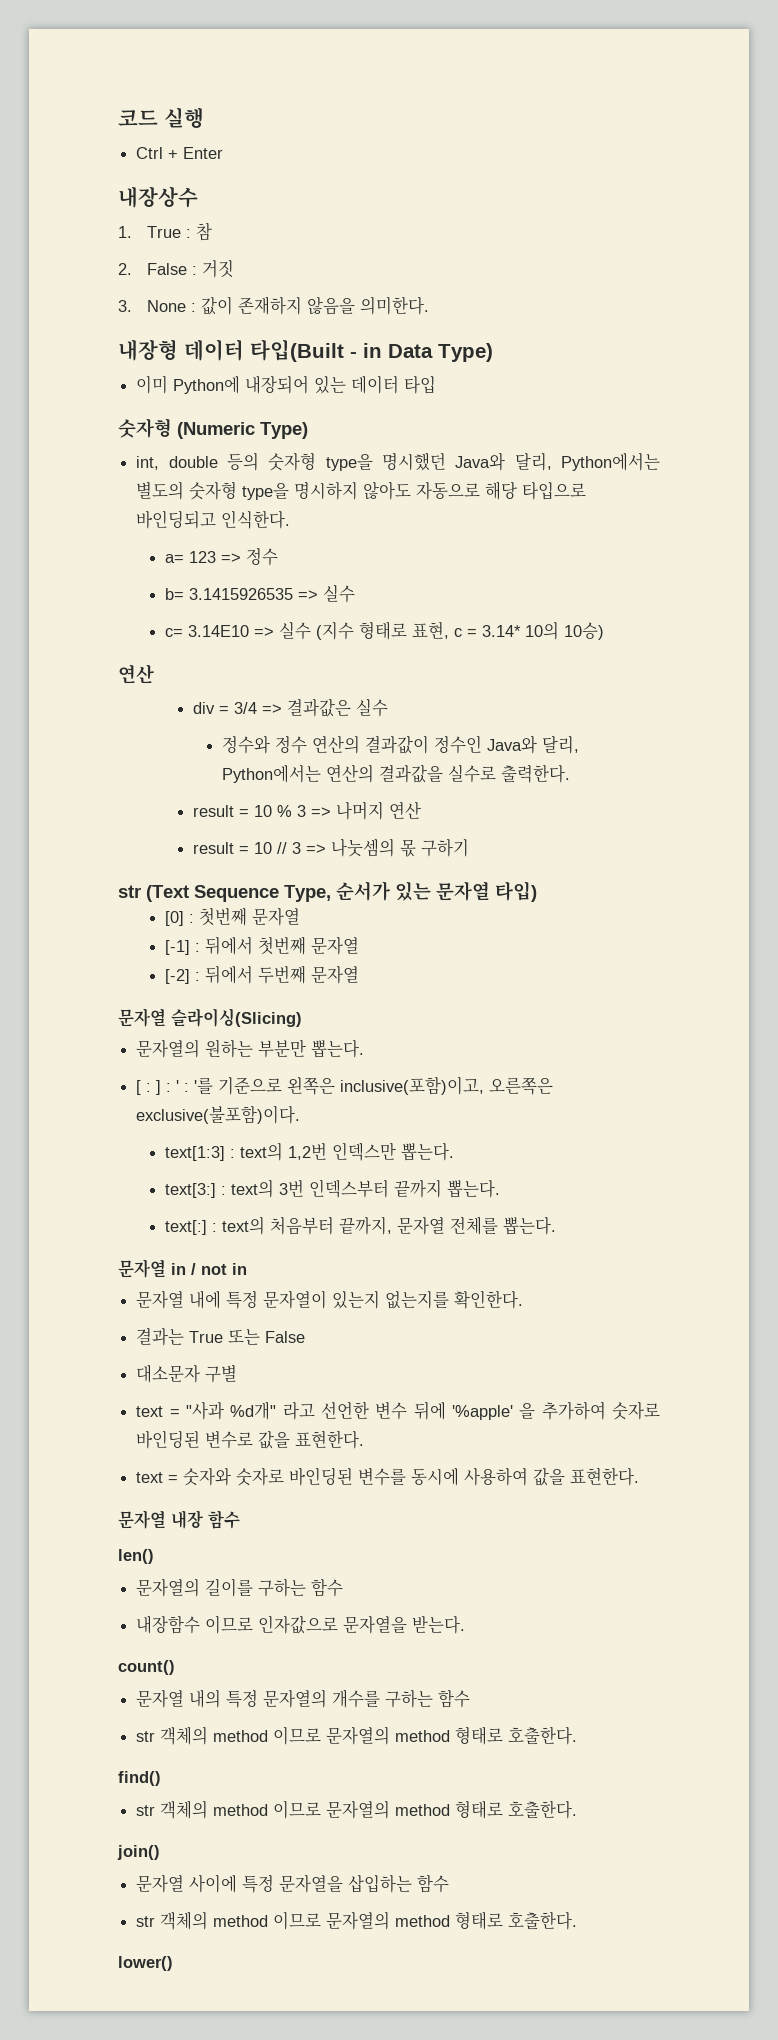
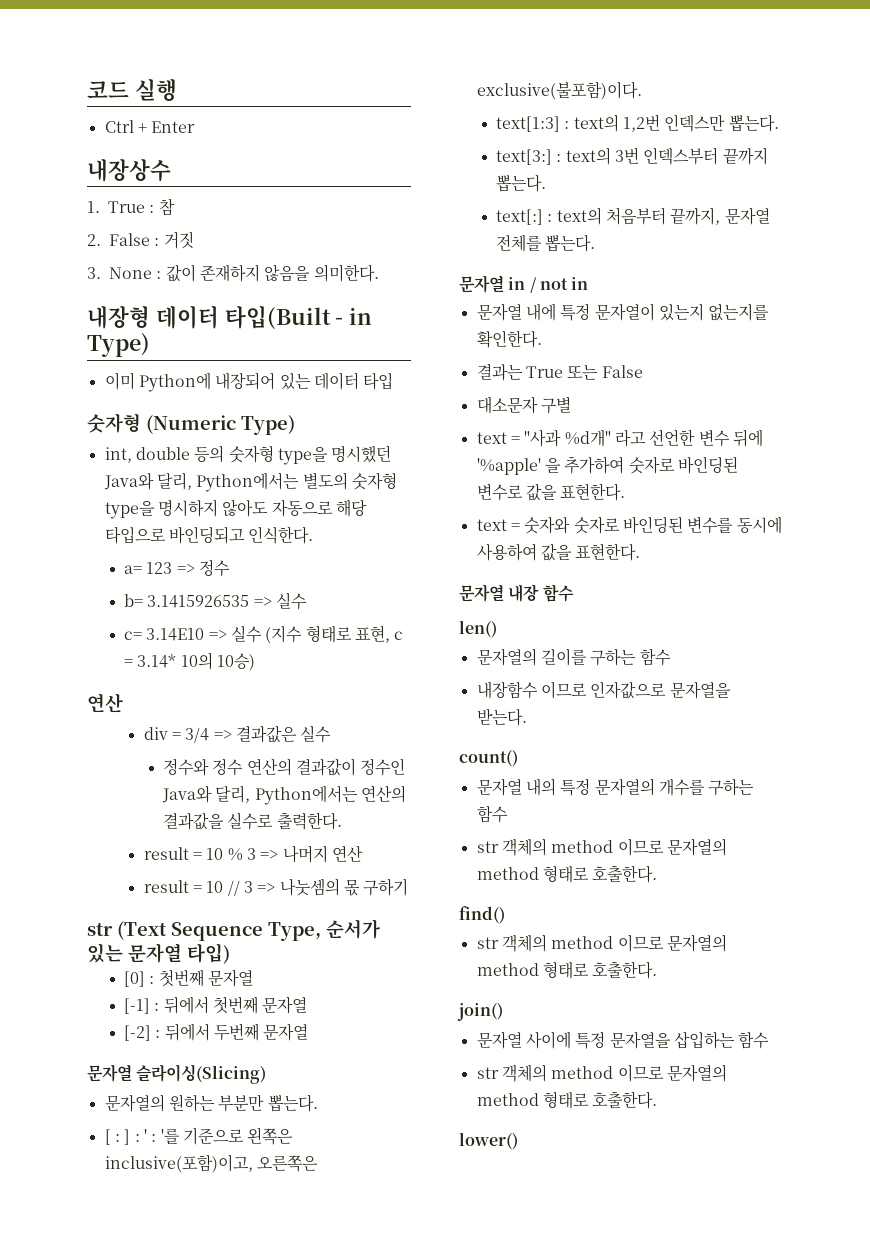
[388,344,433,358] Data -> (373, 316) none

